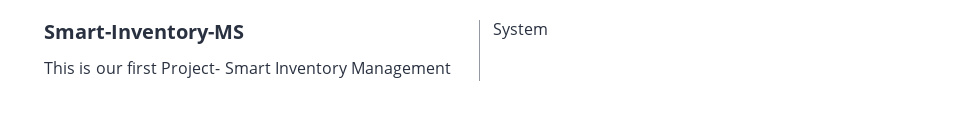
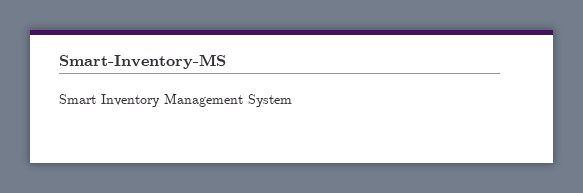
[44,61,221,78] This is our first Project- -> (226, 61) none

